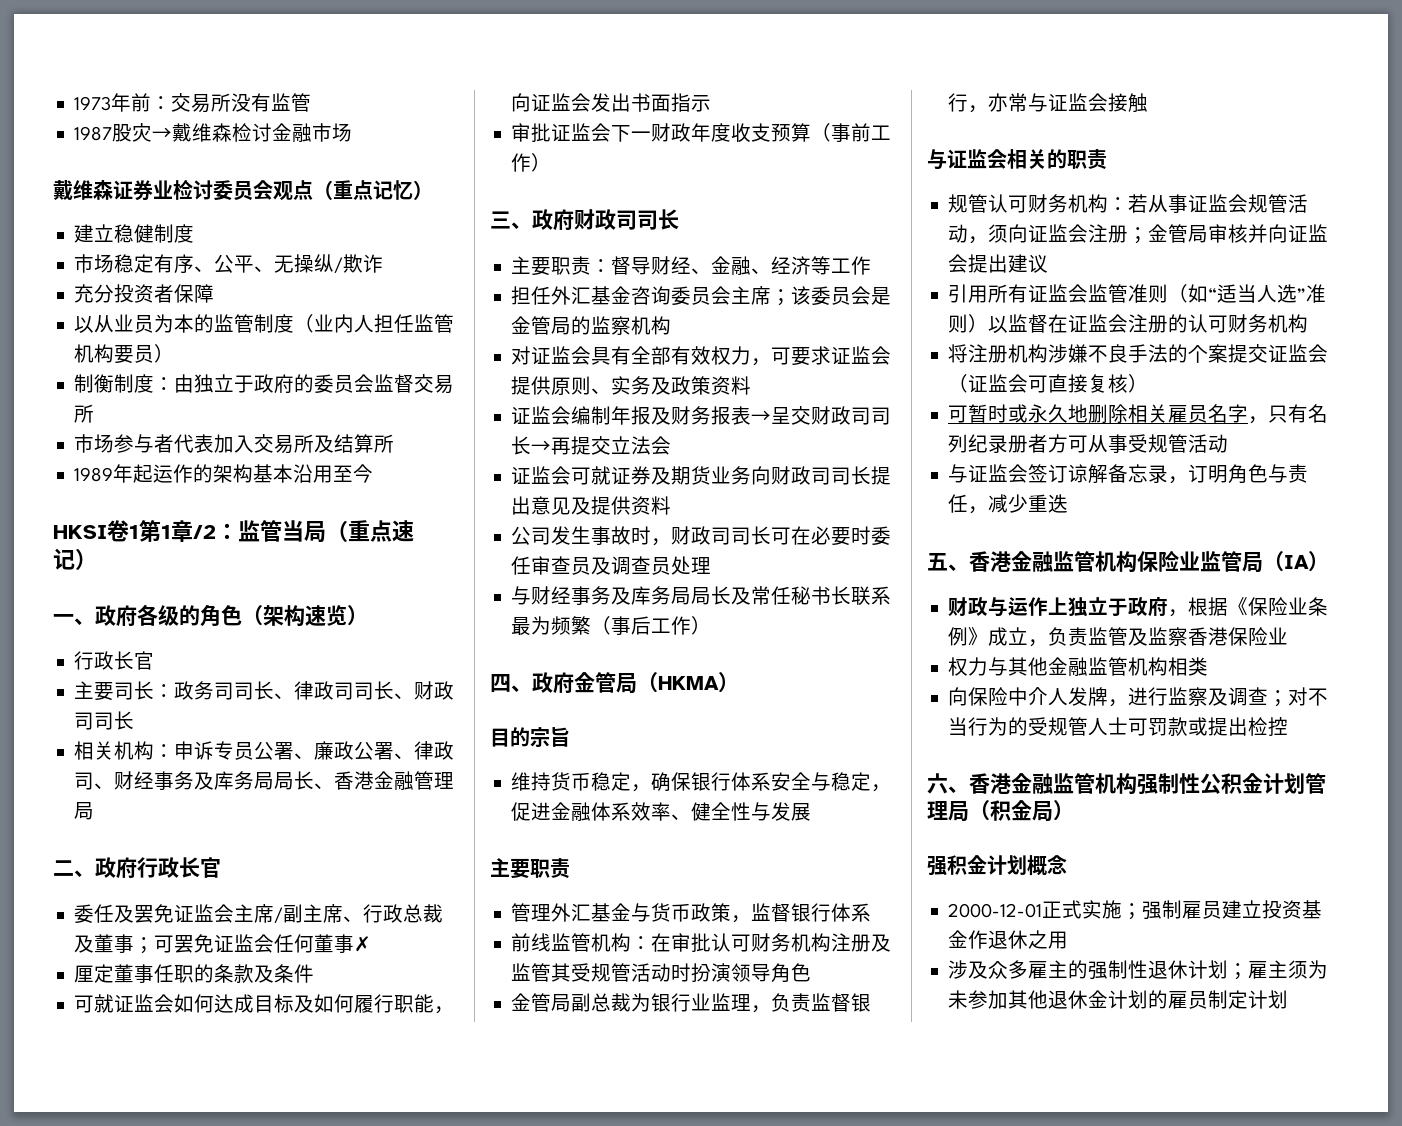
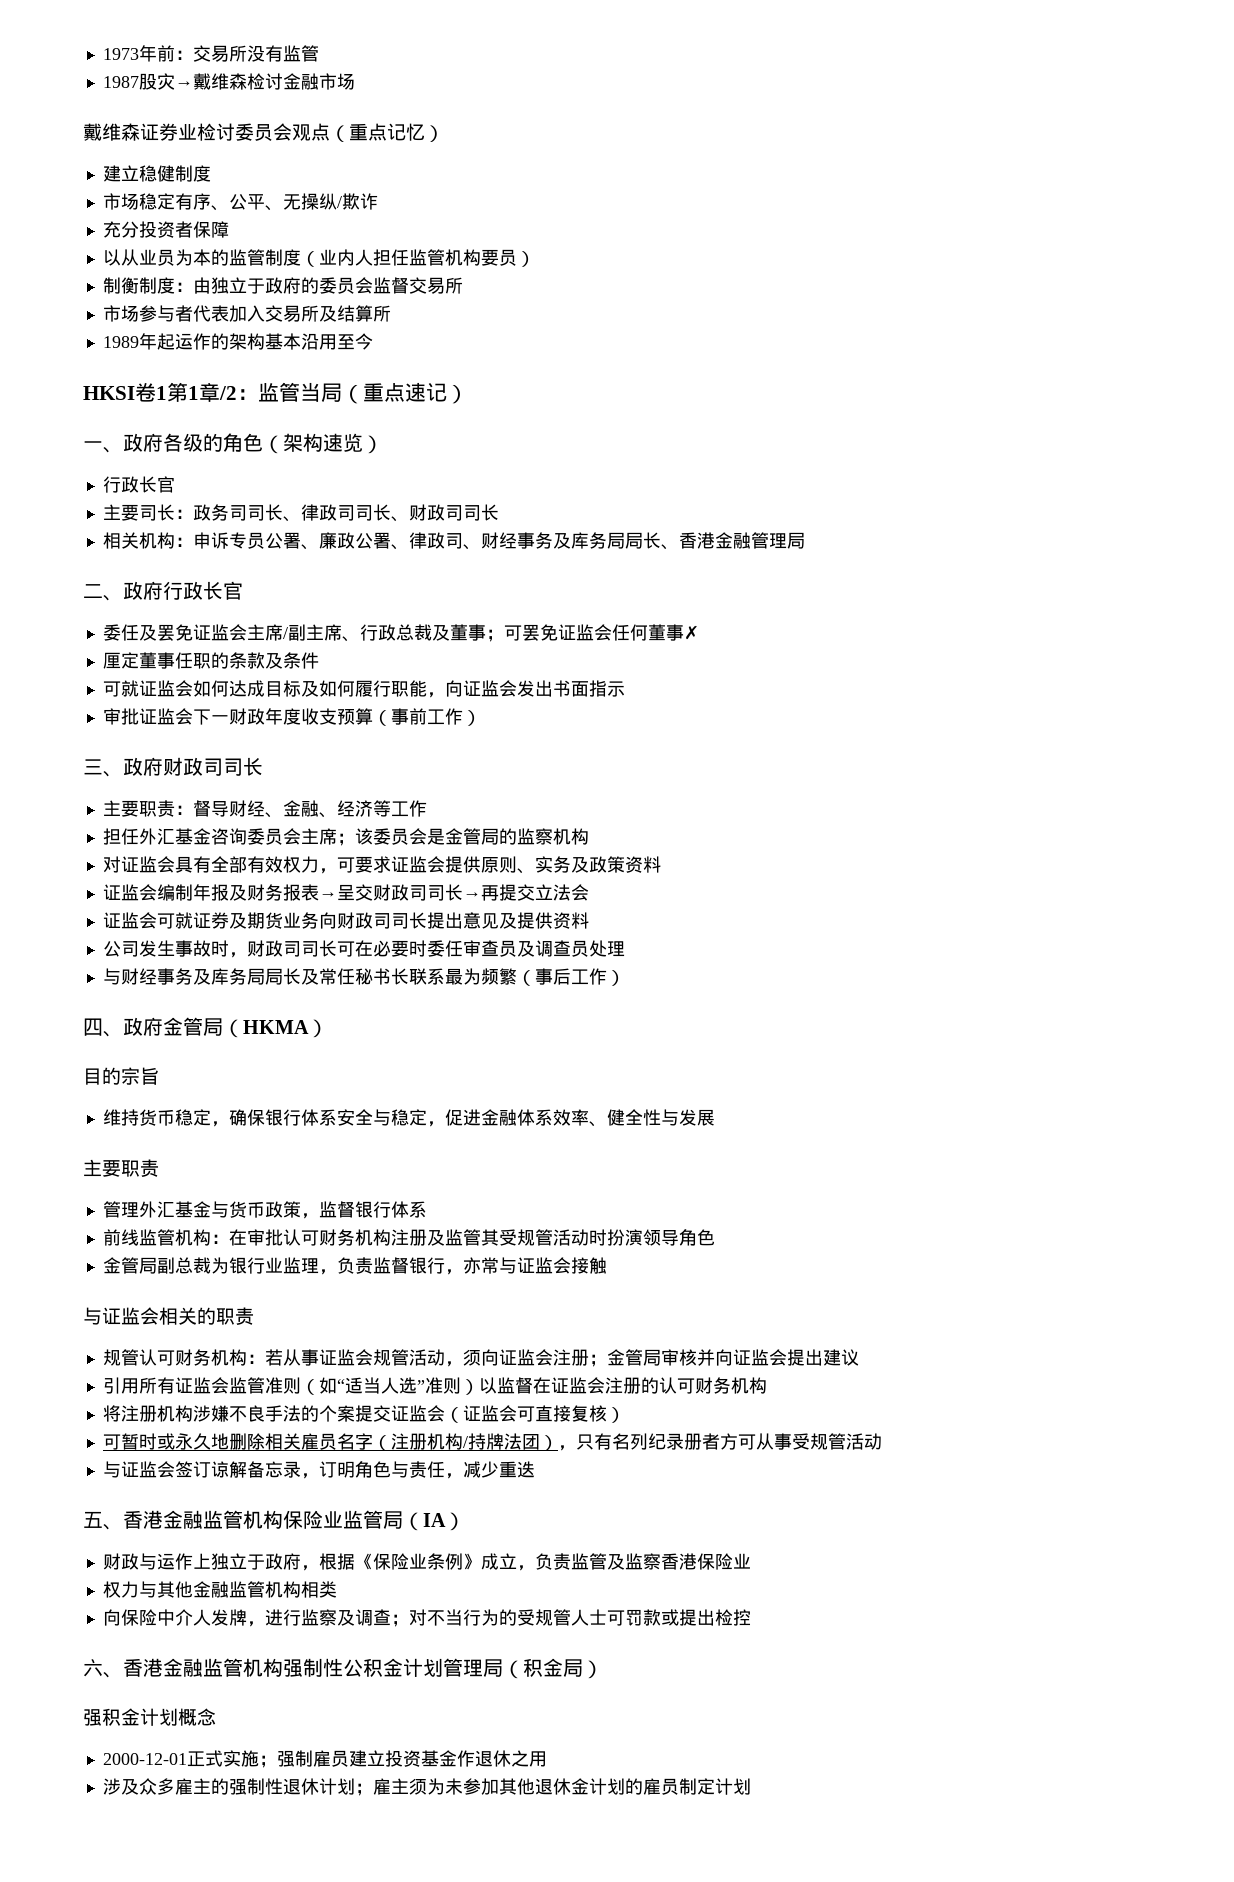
(1249, 413) none -> [372,1433,558,1451] （注册机构/持牌法团）

